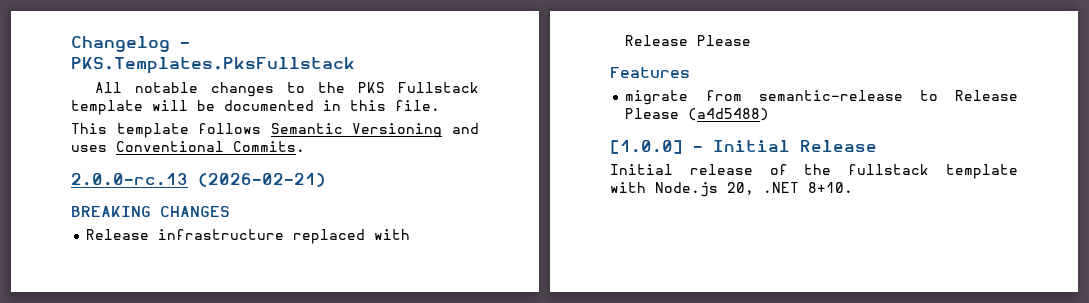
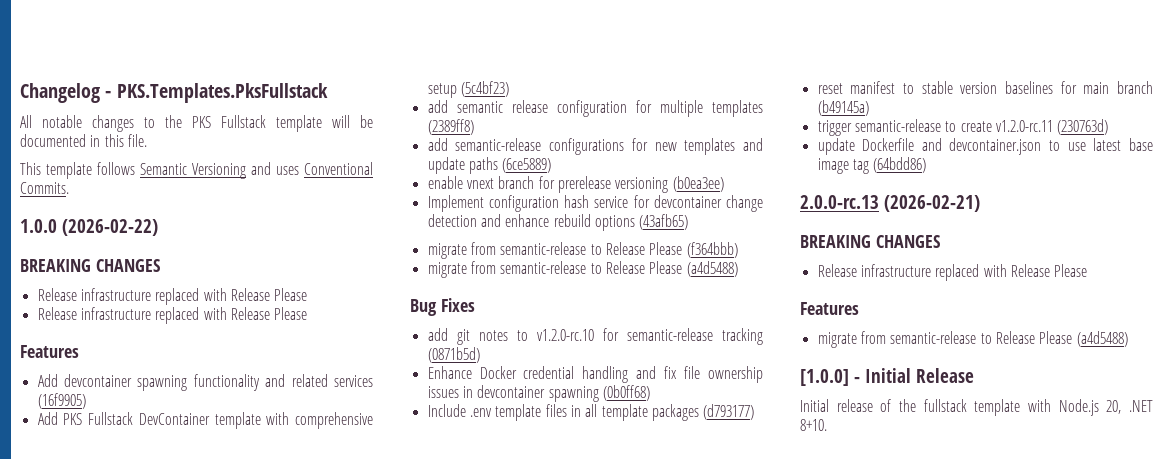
(305, 146) none -> [20,219,158,236] [20,259,160,272] [37,288,308,305] [37,307,308,324] [20,345,79,358] [37,374,373,391] [37,393,86,409] [37,412,374,429] [427,81,509,98] [427,100,763,117] [427,119,474,135] [427,138,764,155] [427,157,552,174] [427,176,724,193] [427,195,763,212] [427,214,689,231] [427,242,738,259] [427,261,738,278] [410,298,475,316] [427,328,763,345] [427,347,480,363] [427,366,763,383] [427,385,650,402] [427,404,755,421] [817,81,1153,94] [817,100,869,116] [817,119,1109,136] [817,138,1153,155] [817,157,927,174] // 1.0.0 (2026-02-22) // BREAKING CHANGES // Release infrastructure replaced with Release Please // Release infrastructure replaced with Release Please // Features // Add devcontainer spawning functionality and related services (16f9905) // Add PKS Fullstack DevContainer template with comprehensive setup (5c4bf23) // add semantic release configuration for multiple templates (2389ff8) // add semantic-release configurations for new templates and update paths (6ce5889) // enable vnext branch for prerelease versioning (b0ea3ee) // Implement configuration hash service for devcontainer change detection and enhance rebuild options (43afb65) // migrate from semantic-release to Release Please (f364bbb) // migrate from semantic-release to Release Please (a4d5488) // Bug Fixes // add git notes to v1.2.0-rc.10 for semantic-release tracking (0871b5d) // Enhance Docker credential handling and fix file ownership issues in devcontainer spawning (0b0ff68) // Include .env template files in all template packages (d793177) // reset manifest to stable version baselines for main branch (b49145a) // trigger semantic-release to create v1.2.0-rc.11 (230763d) // update Dockerfile and devcontainer.json to use latest base image tag (64bdd86)

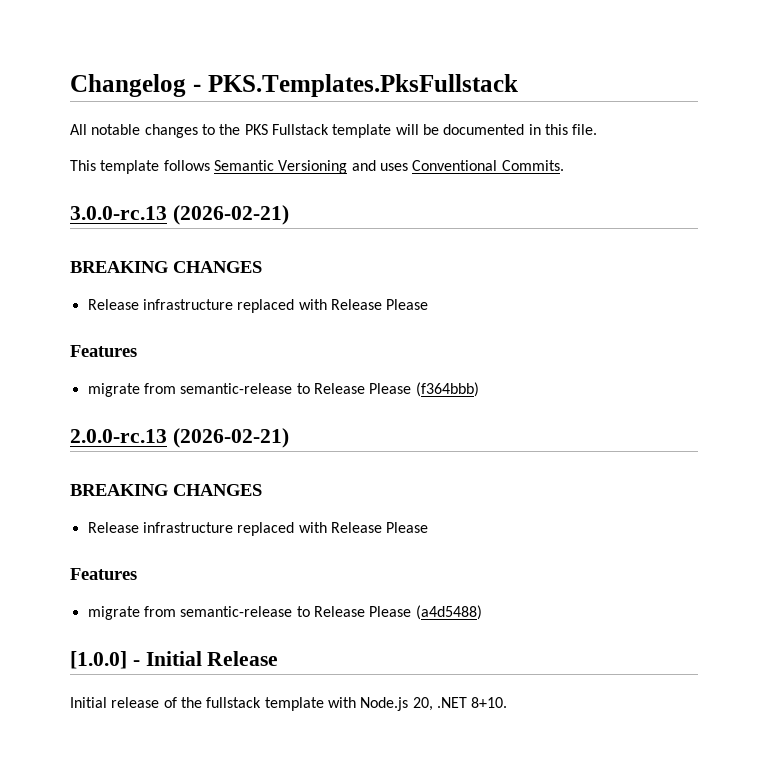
[20,219,158,236] [20,259,160,272] [37,288,308,305] [37,307,308,324] [20,345,79,358] [37,374,373,391] [37,393,86,409] [37,412,374,429] [427,81,509,98] [427,100,763,117] [427,119,474,135] [427,138,764,155] [427,157,552,174] [427,176,724,193] [427,195,763,212] [427,214,689,231] 1.0.0 (2026-02-22) // BREAKING CHANGES // Release infrastructure replaced with Release Please // Release infrastructure replaced with Release Please // Features // Add devcontainer spawning functionality and related services (16f9905) // Add PKS Fullstack DevContainer template with comprehensive setup (5c4bf23) // add semantic release configuration for multiple templates (2389ff8) // add semantic-release configurations for new templates and update paths (6ce5889) // enable vnext branch for prerelease versioning (b0ea3ee) // Implement configuration hash service for devcontainer change detection and enhance rebuild options (43afb65) -> [70,205,289,225] [70,261,262,273] [87,299,429,313] [70,345,137,357] 3.0.0-rc.13 (2026-02-21) // BREAKING CHANGES // Release infrastructure replaced with Release Please // Features
[427,261,738,278] [410,298,475,316] [427,328,763,345] [427,347,480,363] [427,366,763,383] [427,385,650,402] [427,404,755,421] [817,81,1153,94] [817,100,869,116] [817,119,1109,136] [817,138,1153,155] [817,157,927,174] // migrate from semantic-release to Release Please (a4d5488) // Bug Fixes // add git notes to v1.2.0-rc.10 for semantic-release tracking (0871b5d) // Enhance Docker credential handling and fix file ownership issues in devcontainer spawning (0b0ff68) // Include .env template files in all template packages (d793177) // reset manifest to stable version baselines for main branch (b49145a) // trigger semantic-release to create v1.2.0-rc.11 (230763d) // update Dockerfile and devcontainer.json to use latest base image tag (64bdd86) -> (479, 389) none

